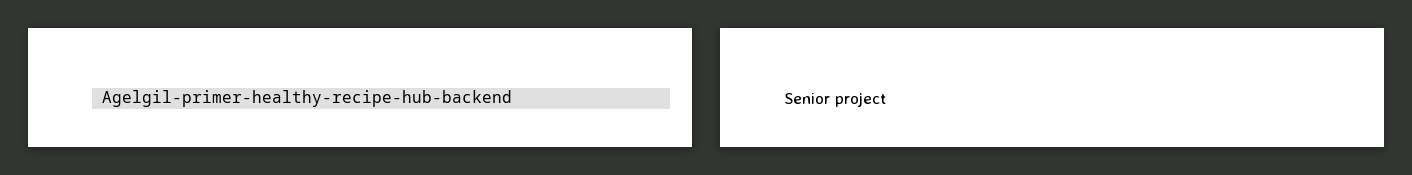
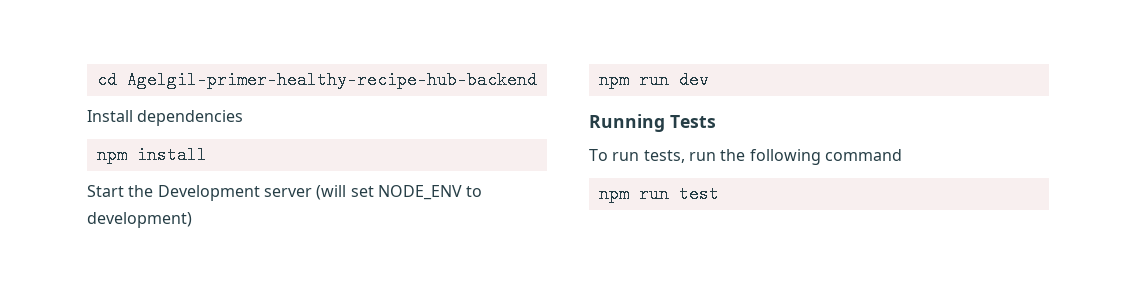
(102, 98) none -> [96,71,117,89] cd
[784,92,886,107] Senior project -> [87,110,244,126] [96,146,207,164] [87,185,483,201] [87,212,192,228] [598,71,709,89] [589,114,716,132] [589,149,902,165] [598,185,719,203] Install dependencies // npm install // Start the Development server (will set NODE_ENV to development) // npm run dev // Running Tests // To run tests, run the following command // npm run test

